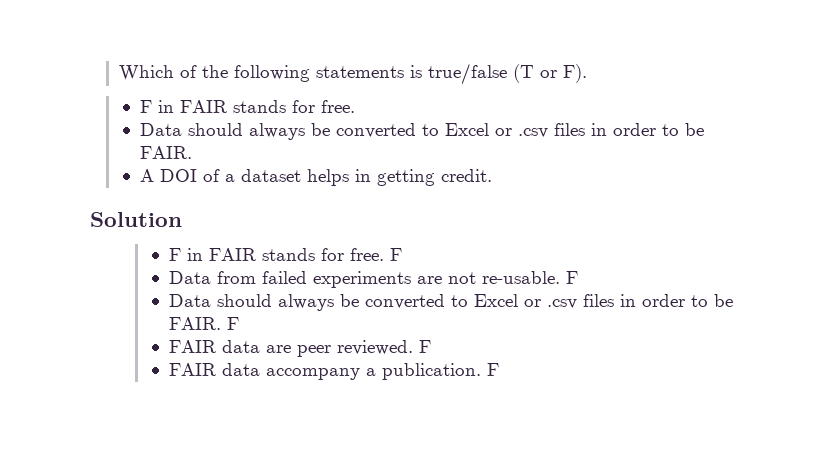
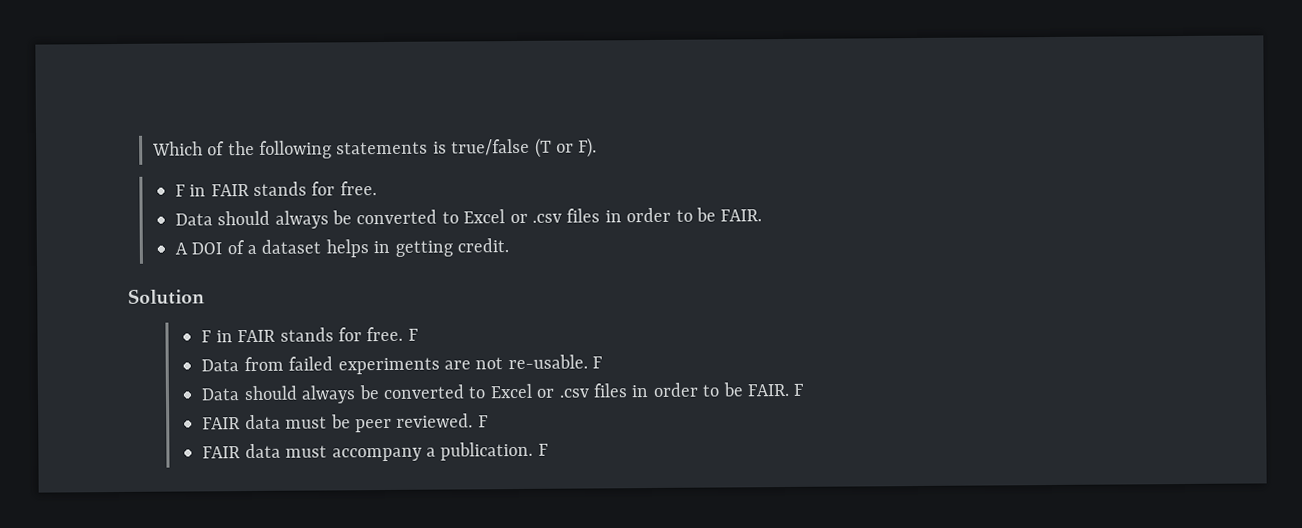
[266,345,292,353] are -> [285,414,351,429] must be
(261, 369) none -> [285,445,328,458] must

